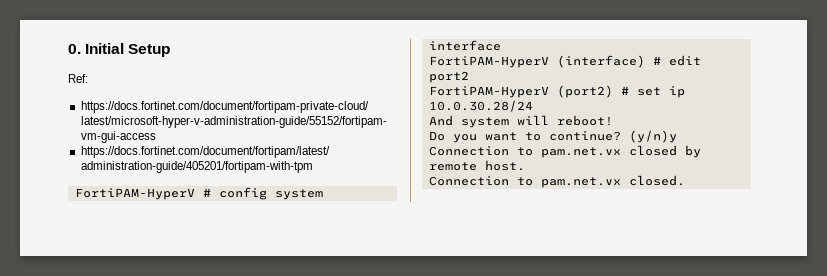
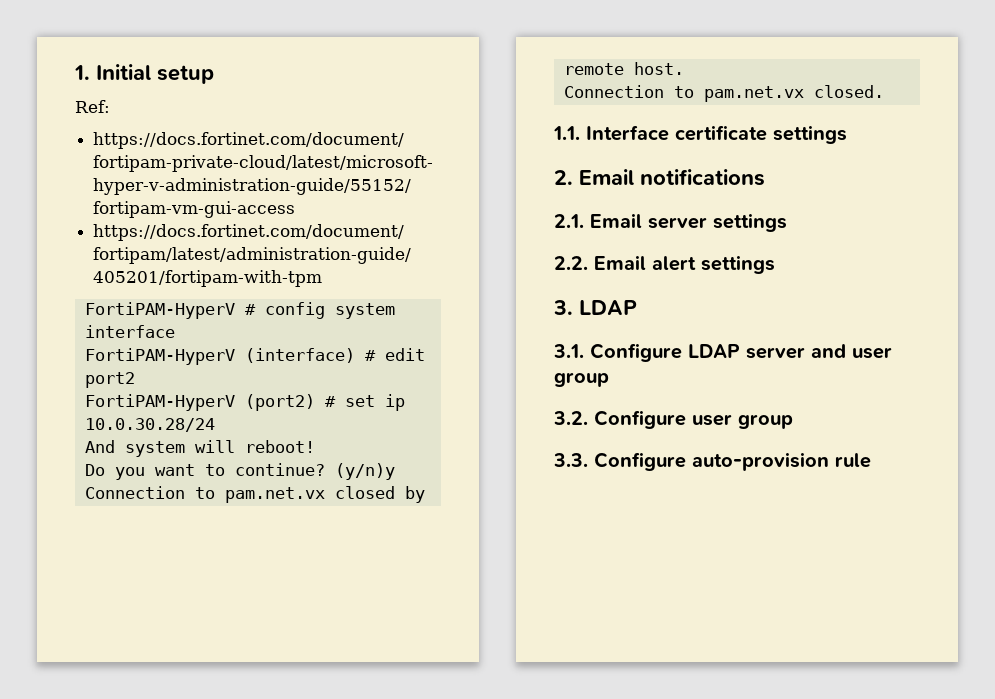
[68,43,171,57] 0. Initial Setup -> [74,64,214,84] 1. Initial setup
(685, 180) none -> [553,125,847,144] [554,169,765,186] [554,213,787,232] [554,255,775,274] [553,300,637,315] [553,343,892,362] [554,372,609,387] [553,410,793,429] [553,452,871,471] // 1.1. Interface certificate settings // 2. Email notifications // 2.1. Email server settings // 2.2. Email alert settings // 3. LDAP // 3.1. Configure LDAP server and user group // 3.2. Configure user group // 3.3. Configure auto-provision rule

